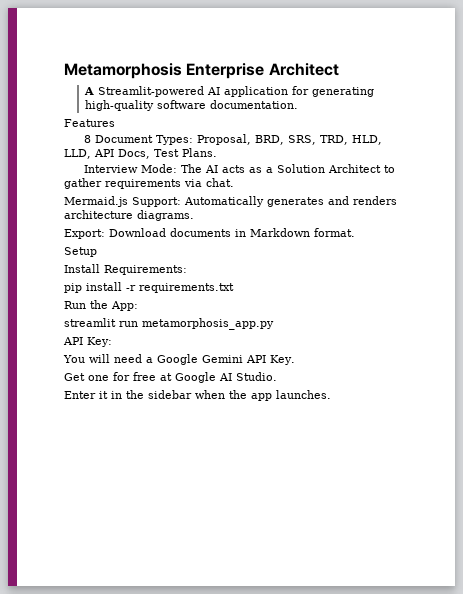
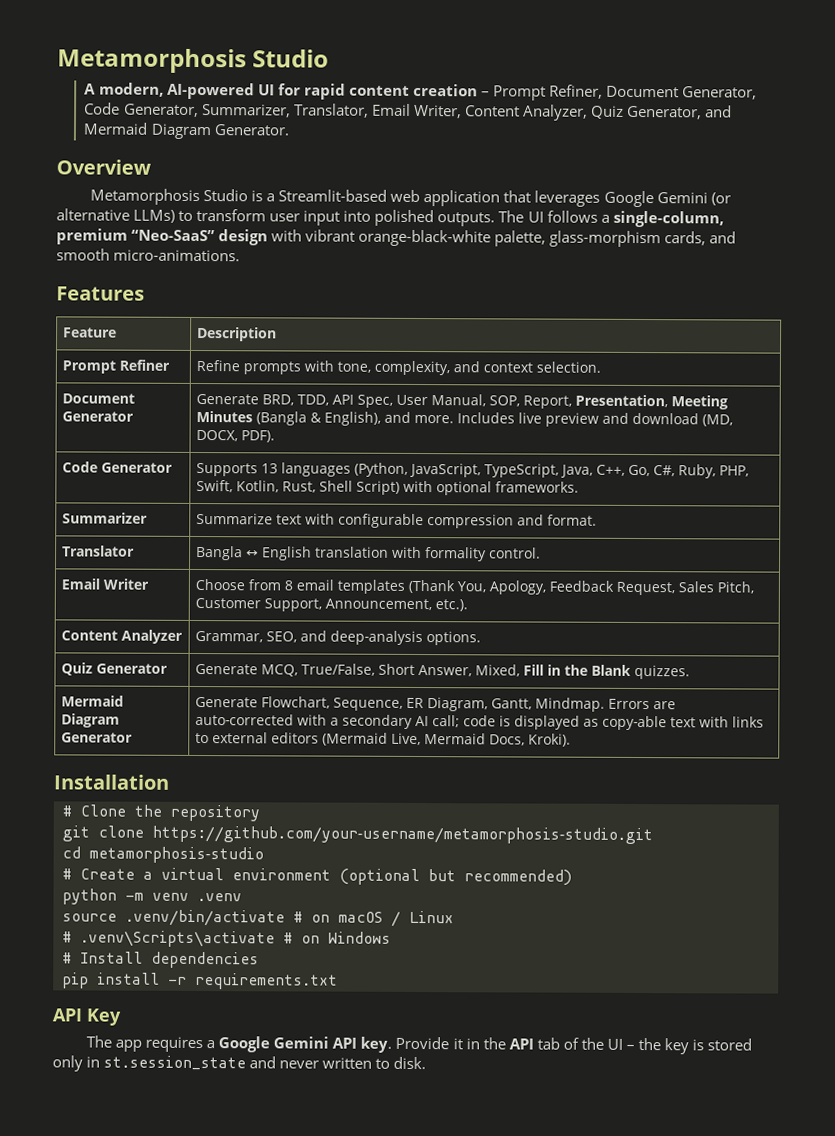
[64,63,339,79] Metamorphosis Enterprise Architect -> [57,48,330,74] Metamorphosis Studio
[97,86,374,97] [84,100,298,111] [64,119,115,127] [83,134,382,145] [64,148,217,159] [83,164,395,173] [64,178,234,189] [64,196,397,207] [64,210,194,221] [64,228,355,239] [64,247,97,257] [64,264,187,275] [64,282,234,293] [64,300,138,311] [64,318,274,330] [63,337,112,347] [63,354,295,365] [64,372,277,383] [64,390,331,401] Streamlit-powered AI application for generating high-quality software documentation. // Features // 8 Document Types: Proposal, BRD, SRS, TRD, HLD, LLD, API Docs, Test Plans. // Interview Mode: The AI acts as a Solution Architect to gather requirements via chat. // Mermaid.js Support: Automatically generates and renders architecture diagrams. // Export: Download documents in Markdown format. // Setup // Install Requirements: // pip install -r requirements.txt // Run the App: // streamlit run metamorphosis_app.py // API Key: // You will need a Google Gemini API Key. // Get one for free at Google AI Studio. // Enter it in the sidebar when the app launches. -> [98,82,758,101] [84,102,732,121] [83,122,290,140] [56,159,151,175] [90,188,731,208] [56,208,724,228] [56,228,737,248] [56,248,241,262] [56,286,145,301] [62,327,117,338] [196,326,277,342] [61,359,170,374] [195,359,601,376] [61,393,135,404] [61,411,134,422] [195,393,728,410] [195,410,733,427] [195,429,275,443] [61,461,173,473] [195,462,749,479] [195,479,579,496] [61,512,148,524] [195,512,597,529] [61,545,135,557] [195,545,541,562] [60,578,149,590] [194,578,754,596] [194,597,468,612] [60,629,183,644] [194,630,481,646] [60,662,168,676] [194,663,690,680] [60,695,124,707] [60,713,120,728] [60,732,133,743] [194,696,676,712] [194,713,764,731] [194,732,571,747] [53,774,170,790] [62,804,260,822] [62,825,653,845] [62,846,264,864] [62,867,572,886] [62,888,242,905] [62,909,454,927] [62,930,391,948] [62,951,259,969] [62,972,338,990] [52,1008,121,1026] [86,1035,753,1055] [52,1055,427,1072] modern, AI‑powered UI for rapid content creation – Prompt Refiner, Document Generator, Code Generator, Summarizer, Translator, Email Writer, Content Analyzer, Quiz Generator, and Mermaid Diagram Generator. // Overview // Metamorphosis Studio is a Streamlit‑based web application that leverages Google Gemini (or alternative LLMs) to transform user input into polished outputs. The UI follows a single‑column, premium “Neo‑SaaS” design with vibrant orange‑black‑white palette, glass‑morphism cards, and smooth micro‑animations. // Features // Feature | Description // Prompt Refiner | Refine prompts with tone, complexity, and context selection. // Document Generator | Generate BRD, TDD, API Spec, User Manual, SOP, Report, Presentation, Meeting Minutes (Bangla & English), and more. Includes live preview and download (MD, DOCX, PDF). // Code Generator | Supports 13 languages (Python, JavaScript, TypeScript, Java, C++, Go, C#, Ruby, PHP, Swift, Kotlin, Rust, Shell Script) with optional frameworks. // Summarizer | Summarize text with configurable compression and format. // Translator | Bangla ↔ English translation with formality control. // Email Writer | Choose from 8 email templates (Thank You, Apology, Feedback Request, Sales Pitch, Customer Support, Announcement, etc.). // Content Analyzer | Grammar, SEO, and deep‑analysis options. // Quiz Generator | Generate MCQ, True/False, Short Answer, Mixed, Fill in the Blank quizzes. // Mermaid Diagram Generator | Generate Flowchart, Sequence, ER Diagram, Gantt, Mindmap. Errors are auto‑corrected with a secondary AI call; code is displayed as copy‑able text with links to external editors (Mermaid Live, Mermaid Docs, Kroki). // Installation // # Clone the repository // git clone https://github.com/your‑username/metamorphosis‑studio.git // cd metamorphosis‑studio // # Create a virtual environment (optional but recommended) // python -m venv .venv // source .venv/bin/activate # on macOS / Linux // # .venv\Scripts\activate # on Windows // # Install dependencies // pip install -r requirements.txt // API Key // The app requires a Google Gemini API key. Provide it in the API tab of the UI – the key is stored only in st.session_state and never written to disk.

